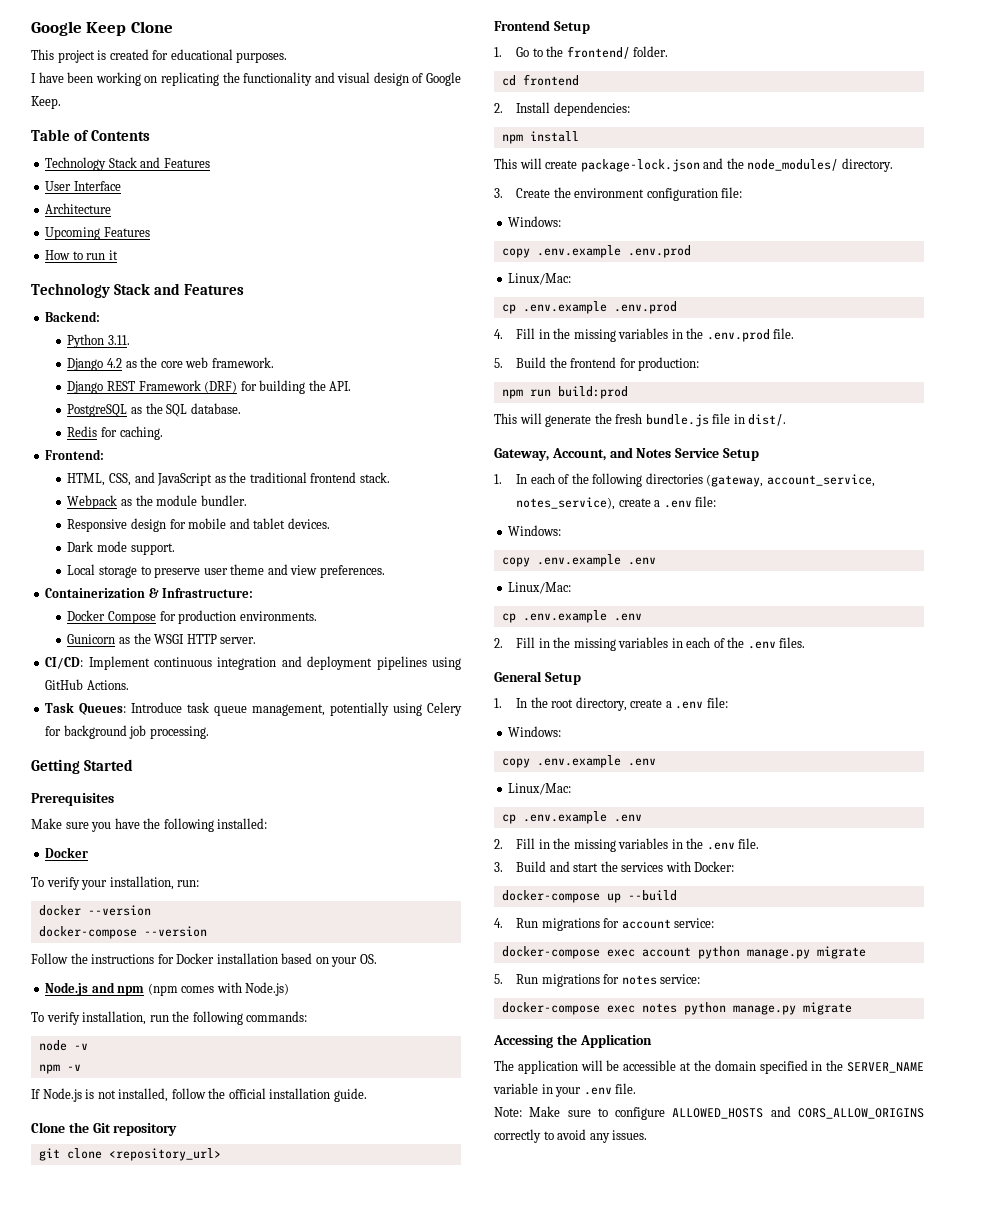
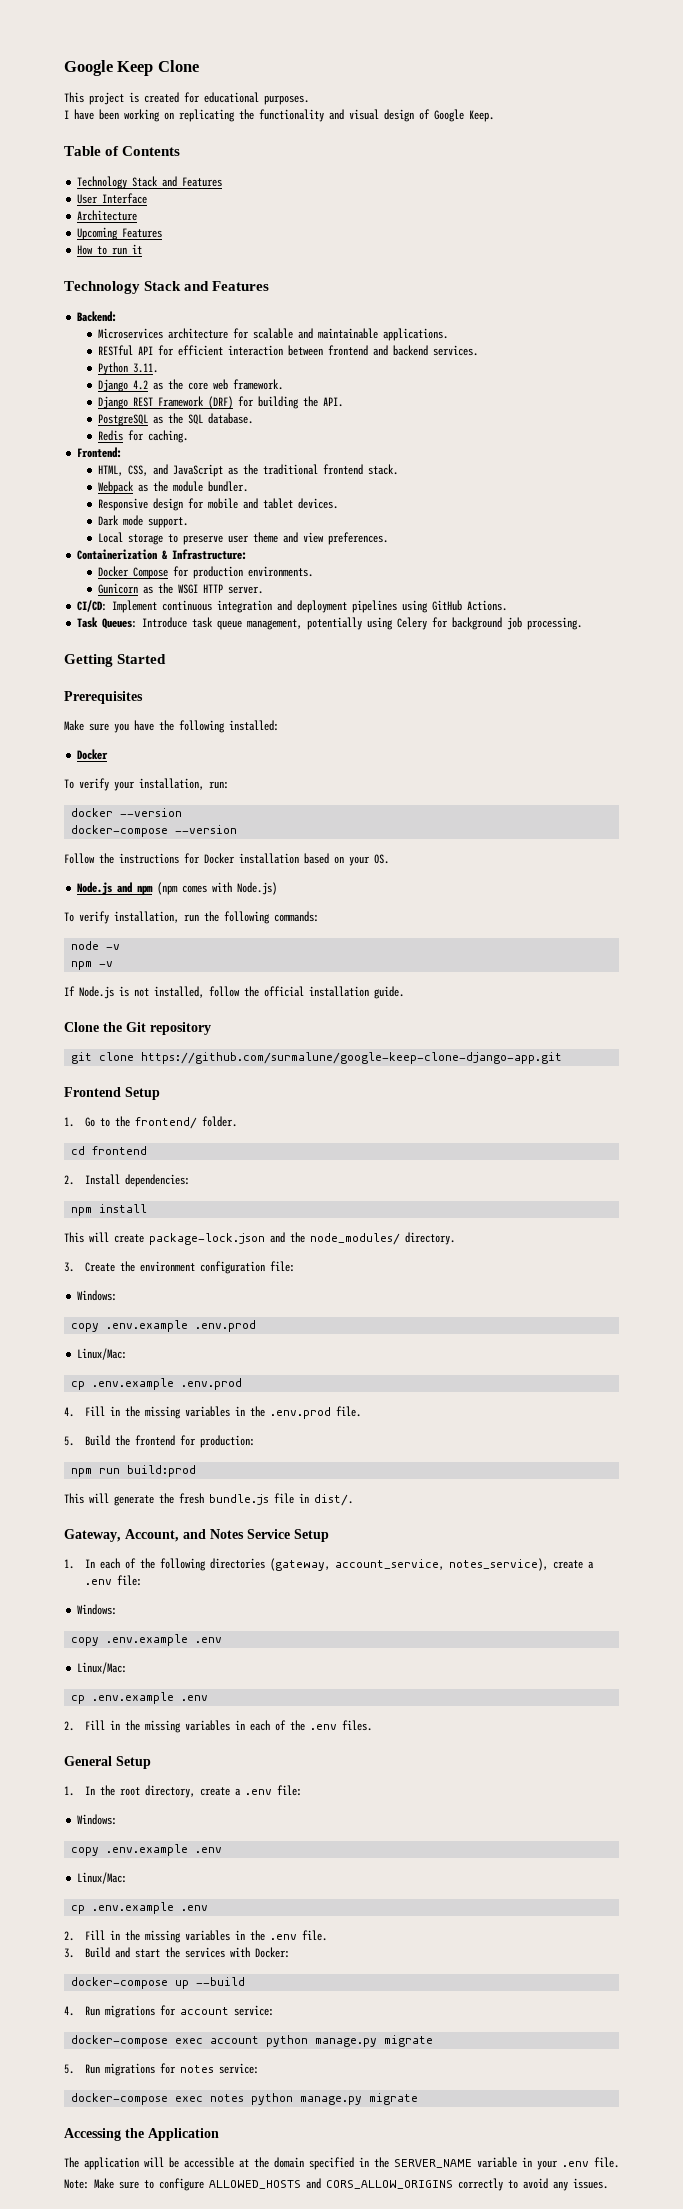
(101, 316) none -> [98,328,449,341] [98,345,479,356] // Microservices architecture for scalable and maintainable applications. // RESTful API for efficient interaction between frontend and backend services.
[108,1148,221,1161] <repository_url> -> [141,1052,563,1064] https://github.com/surmalune/google-keep-clone-django-app.git

